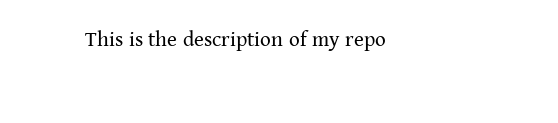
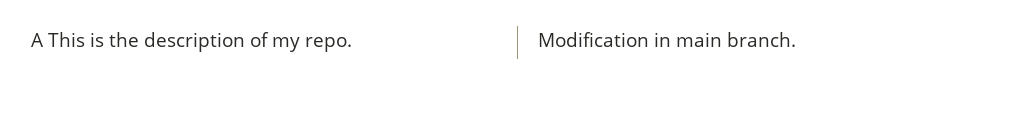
(85, 38) none -> [31,33,44,47] A
[345,36,387,51] repo -> [305,37,352,52] [538,32,796,47] repo. // Modification in main branch.

